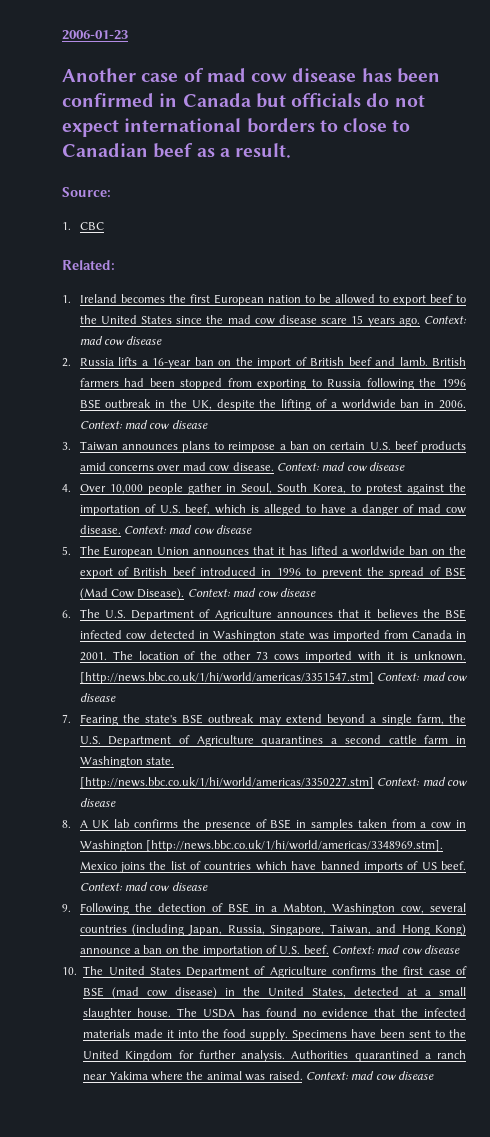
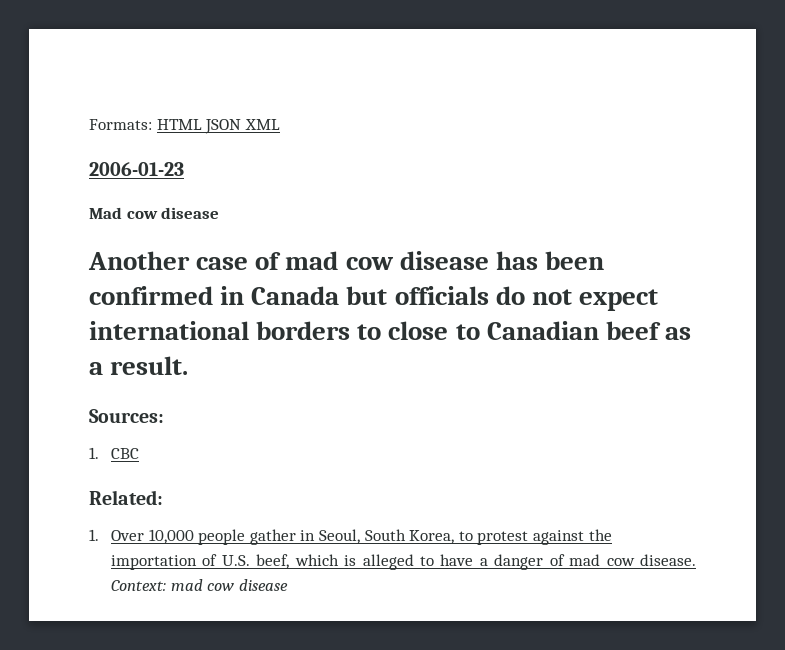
[62,30,128,40] 2006-01-23 -> [89,119,280,134] [89,162,184,176] [89,207,220,219] Formats: HTML JSON XML // 2006-01-23 // Mad cow disease
[62,187,111,197] Source: -> [89,409,164,423] Sources:
[79,294,466,306] [79,315,467,327] [79,336,163,345] [62,357,466,369] [79,378,466,390] [79,399,466,411] [79,420,208,429] [62,441,467,453] [79,462,406,472] [62,484,71,492] Ireland becomes the first European nation to be allowed to export beef to the United States since the mad cow disease scare 15 years ago. Context: mad cow disease // 2. Russia lifts a 16-year ban on the import of British beef and lamb. British farmers had been stopped from exporting to Russia following the 1996 BSE outbreak in the UK, despite the lifting of a worldwide ban in 2006. Context: mad cow disease // 3. Taiwan announces plans to reimpose a ban on certain U.S. beef products amid concerns over mad cow disease. Context: mad cow disease // 4. -> (99, 535) none
[62,546,467,558] [79,567,467,579] [79,588,316,600] [62,609,467,621] [79,630,466,642] [79,651,466,663] [79,672,468,684] [79,693,116,702] [62,714,467,726] [79,735,467,747] [79,756,175,768] [79,777,468,789] [79,798,116,807] [62,819,467,831] [79,840,444,852] [79,861,467,873] [79,882,208,891] [62,903,466,915] [79,924,467,936] [79,945,461,957] [62,966,467,978] [83,987,467,999] [83,1008,466,1020] [83,1029,467,1041] [83,1050,466,1062] [83,1071,434,1081] // 5. The European Union announces that it has lifted a worldwide ban on the export of British beef introduced in 1996 to prevent the spread of BSE (Mad Cow Disease). Context: mad cow disease // 6. The U.S. Department of Agriculture announces that it believes the BSE infected cow detected in Washington state was imported from Canada in 2001. The location of the other 73 cows imported with it is unknown. [http://news.bbc.co.uk/1/hi/world/americas/3351547.stm] Context: mad cow disease // 7. Fearing the state's BSE outbreak may extend beyond a single farm, the U.S. Department of Agriculture quarantines a second cattle farm in Washington state. [http://news.bbc.co.uk/1/hi/world/americas/3350227.stm] Context: mad cow disease // 8. A UK lab confirms the presence of BSE in samples taken from a cow in Washington [http://news.bbc.co.uk/1/hi/world/americas/3348969.stm]. Mexico joins the list of countries which have banned imports of US beef. Context: mad cow disease // 9. Following the detection of BSE in a Mabton, Washington cow, several countries (including Japan, Russia, Singapore, Taiwan, and Hong Kong) announce a ban on the importation of U.S. beef. Context: mad cow disease // 10. The United States Department of Agriculture confirms the first case of BSE (mad cow disease) in the United States, detected at a small slaughter house. The USDA has found no evidence that the infected materials made it into the food supply. Specimens have been sent to the United Kingdom for further analysis. Authorities quarantined a ranch near Yakima where the animal was raised. Context: mad cow disease -> (288, 585) none

